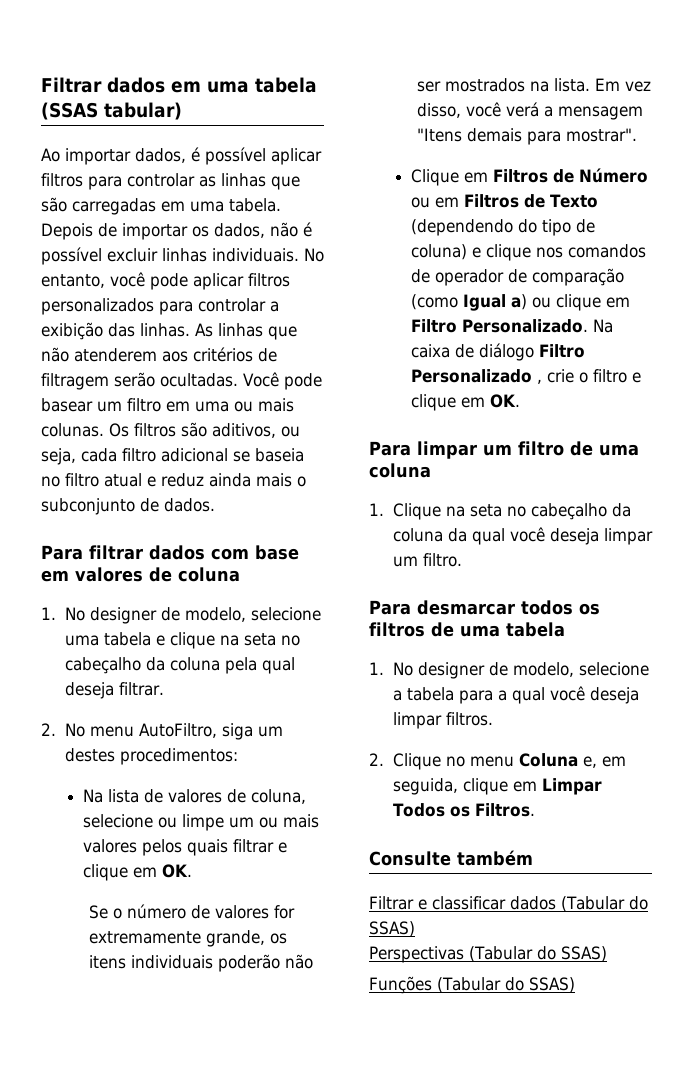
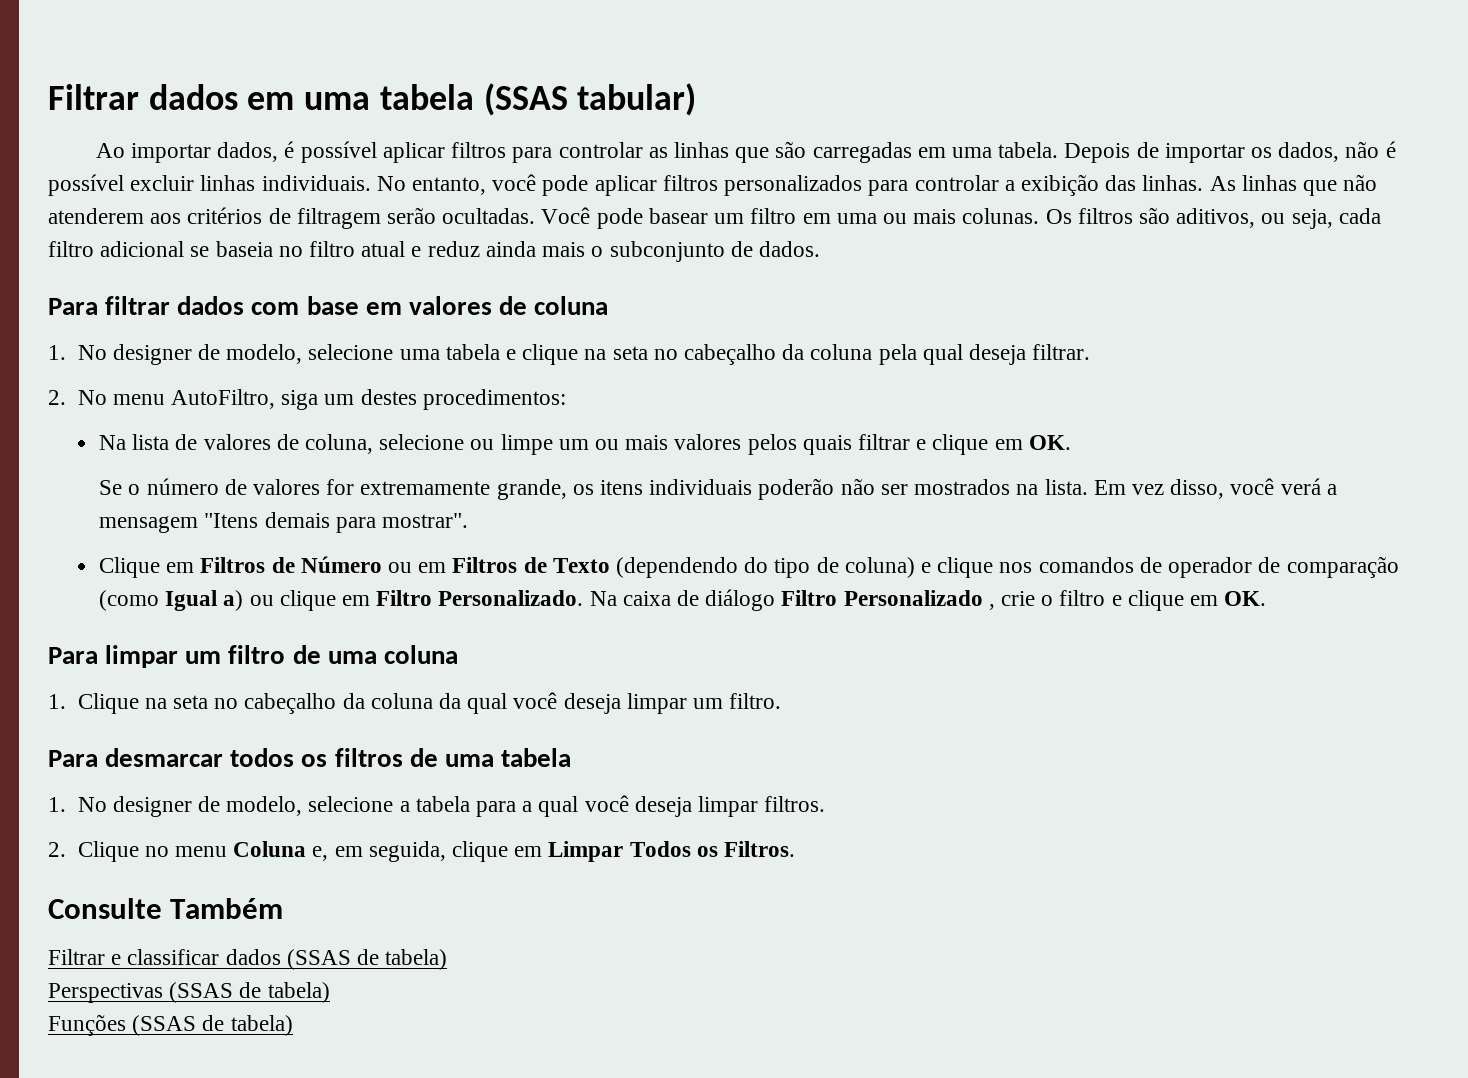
[457,850,533,866] também -> [170,898,284,919] Também
[560,896,648,912] [369,921,415,937] [369,946,607,963] [369,976,575,994] (Tabular do SSAS) // Perspectivas (Tabular do SSAS) // Funções (Tabular do SSAS) -> [286,949,448,970] [48,982,330,1003] [48,1014,293,1036] (SSAS de tabela) // Perspectivas (SSAS de tabela) // Funções (SSAS de tabela)

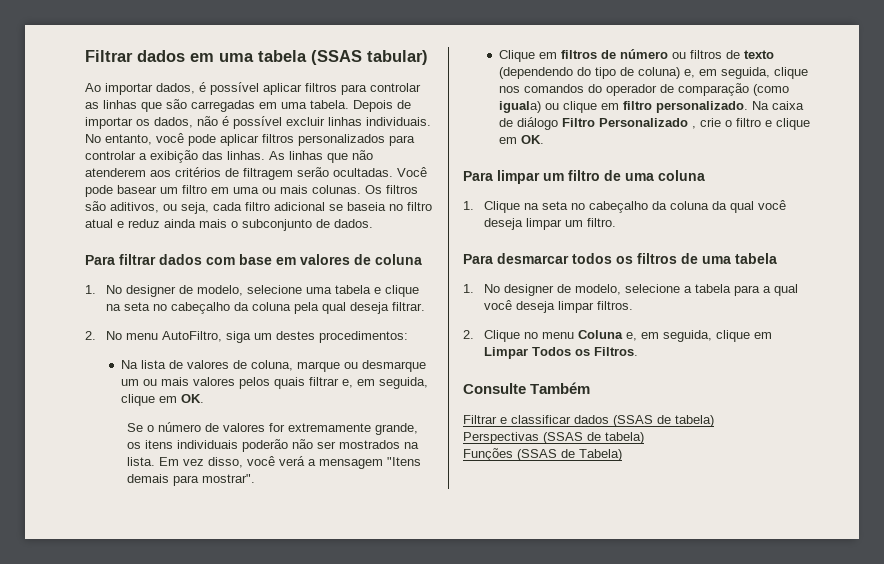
[379,434,553,455] selecione ou limpe -> [296,360,426,372] marque ou desmarque
[916,439,927,450] e -> [341,377,428,389] e, em seguida,
[200,556,610,573] Filtros de Número ou em Filtros de Texto -> [560,49,774,59] filtros de número ou filtros de texto
[921,562,932,573] e -> [683,67,770,79] e, em seguida,
[1139,557,1162,573] de -> [587,84,602,93] do
[165,590,244,611] Igual a) -> [498,101,541,113] iguala)
[376,590,584,606] Filtro Personalizado. -> [622,101,748,113] filtro personalizado.
[230,1015,293,1036] tabela) -> [579,449,622,461] Tabela)

